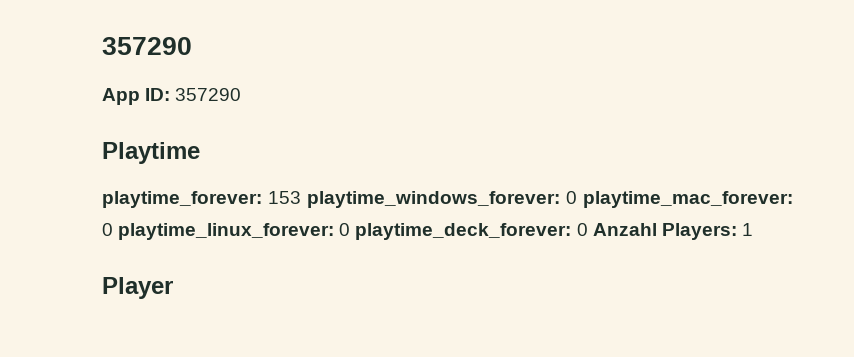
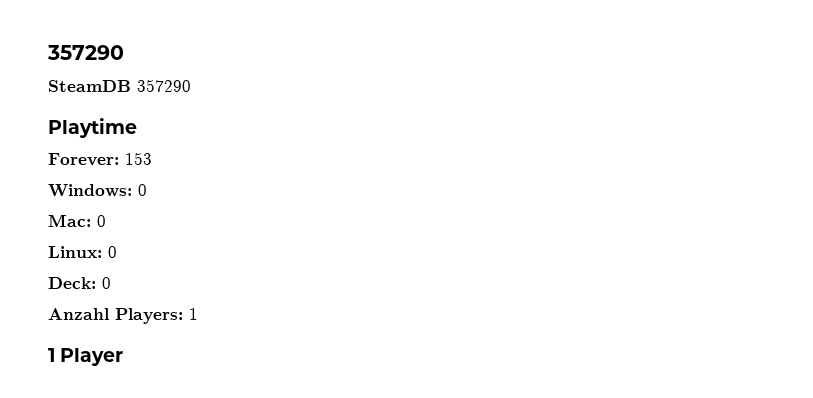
[102,37,192,55] [102,88,171,105] 357290 // App ID: -> [47,45,124,60] [48,80,131,92] 357290 // SteamDB
[102,191,262,208] playtime_forever: -> [48,153,119,166] Forever:
[307,191,793,208] [102,223,588,240] playtime_windows_forever: 0 playtime_mac_forever: 0 playtime_linux_forever: 0 playtime_deck_forever: 0 -> [48,184,147,197] [48,214,106,227] [48,246,117,258] [48,277,111,289] // Windows: 0 // Mac: 0 // Linux: 0 // Deck: 0 //
(753, 229) none -> [48,348,55,362] 1

